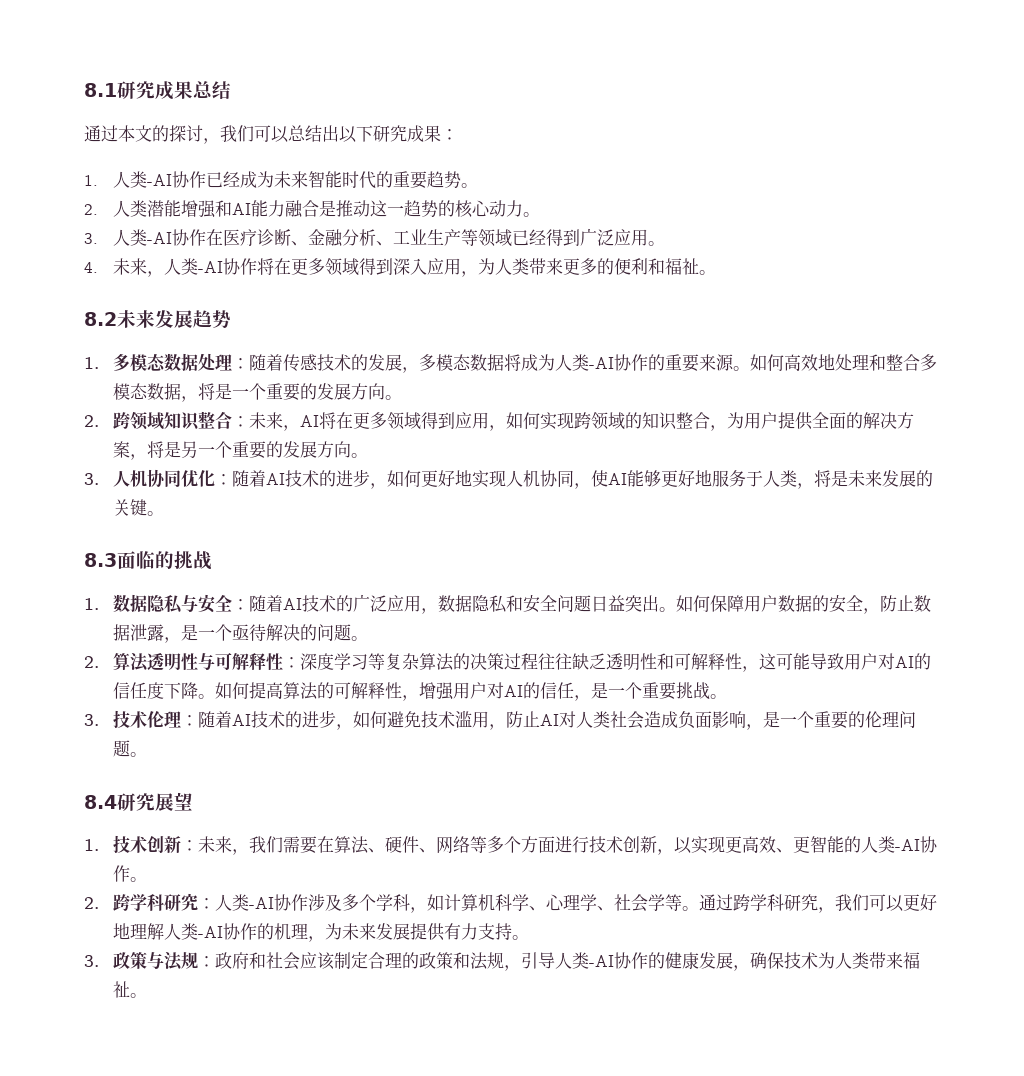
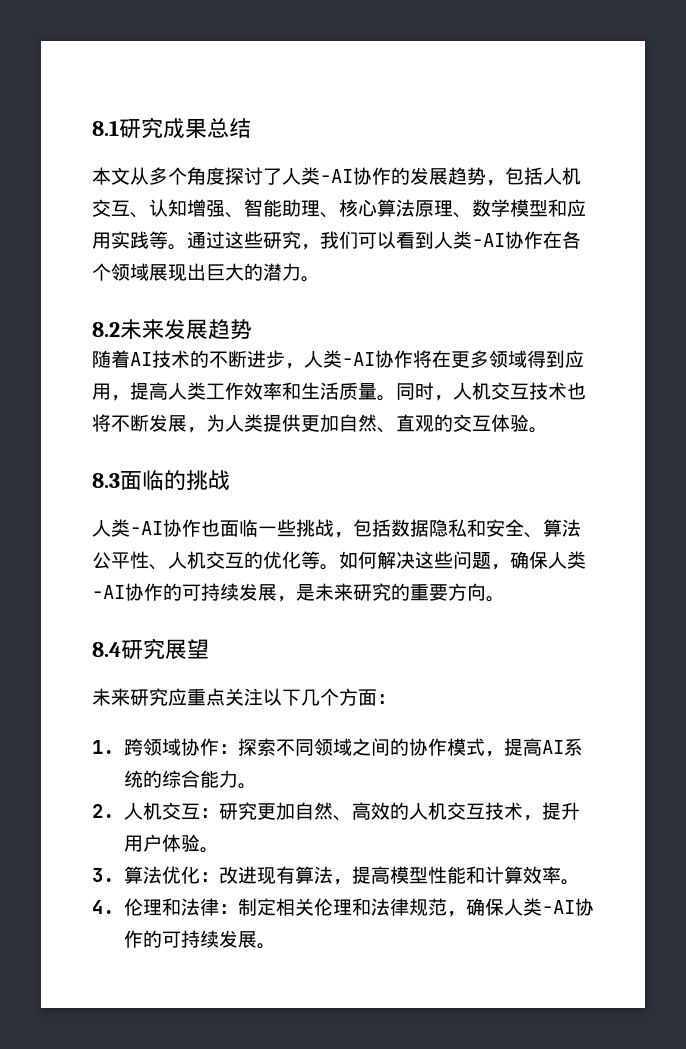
[84,125,458,144] [84,171,479,189] [84,200,541,218] [84,228,666,247] [84,258,148,275] 通过本文的探讨，我们可以总结出以下研究成果： // 1.人类-AI协作已经成为未来智能时代的重要趋势。 // 2.人类潜能增强和AI能力融合是推动这一趋势的核心动力。 // 3.人类-AI协作在医疗诊断、金融分析、工业生产等领域已经得到广泛应用。 // 4.未来 -> [92,167,581,186] [92,199,586,218] [92,231,581,250] [92,263,320,282] [92,319,252,340] [92,350,285,369] 本文从多个角度探讨了人类-AI协作的发展趋势，包括人机交互、认知增强、智能助理、核心算法原理、数学模型和应用实践等。通过这些研究，我们可以看到人类-AI协作在各个领域展现出巨大的潜力。 // 8.2未来发展趋势 // 随着AI技术的不断进步
[393,258,717,277] [84,310,231,328] [84,353,938,373] [113,383,403,402] [84,411,915,431] [113,441,369,460] [84,469,934,489] [113,499,165,516] [84,551,212,570] [84,594,932,614] [113,624,369,643] [84,652,932,672] [113,682,728,701] [84,710,917,730] [113,740,148,757] [84,792,193,811] [84,835,939,855] [113,865,148,882] [84,893,938,913] [113,923,530,942] [84,951,921,971] [113,981,131,998] 深入应用，为人类带来更多的便利和福祉。 // 8.2未来发展趋势 // 1.多模态数据处理：随着传感技术的发展，多模态数据将成为人类-AI协作的重要来源。如何高效地处理和整合多模态数据，将是一个重要的发展方向。 // 2.跨领域知识整合：未来，AI将在更多领域得到应用，如何实现跨领域的知识整合，为用户提供全面的解决方案，将是另一个重要的发展方向。 // 3.人机协同优化：随着AI技术的进步，如何更好地实现人机协同，使AI能够更好地服务于人类，将是未来发展的关键。 // 8.3面临的挑战 // 1.数据隐私与安全：随着AI技术的广泛应用，数据隐私和安全问题日益突出。如何保障用户数据的安全，防止数据泄露，是一个亟待解决的问题。 // 2.算法透明性与可解释性：深度学习等复杂算法的决策过程往往缺乏透明性和可解释性，这可能导致用户对AI的信任度下降。如何提高算法的可解释性，增强用户对AI的信任，是一个重要挑战。 // 3.技术伦理：随着AI技术的进步，如何避免技术滥用，防止AI对人类社会造成负面影响，是一个重要的伦理问题。 // 8.4研究展望 // 1.技术创新：未来，我们需要在算法、硬件、网络等多个方面进行技术创新，以实现更高效、更智能的人类-AI协作。 // 2.跨学科研究：人类-AI协作涉及多个学科，如计算机科学、心理学、社会学等。通过跨学科研究，我们可以更好地理解人类-AI协作的机理，为未来发展提供有力支持。 // 3.政策与法规：政府和社会应该制定合理的政策和法规，引导人类-AI协作的健康发展，确保技术为人类带来福祉 -> [565,350,584,368] [92,382,586,401] [92,414,548,433] [92,470,230,491] [92,519,581,538] [92,551,586,570] [92,583,505,602] [92,638,209,660] [92,688,396,706] [92,738,583,757] [123,770,257,789] [92,802,580,821] [123,834,219,853] [92,866,580,885] [92,898,594,917] [123,930,257,948] 应用，提高人类工作效率和生活质量。同时，人机交互技术也将不断发展，为人类提供更加自然、直观的交互体验。 // 8.3面临的挑战 // 人类-AI协作也面临一些挑战，包括数据隐私和安全、算法公平性、人机交互的优化等。如何解决这些问题，确保人类-AI协作的可持续发展，是未来研究的重要方向。 // 8.4研究展望 // 未来研究应重点关注以下几个方面： // 1.跨领域协作：探索不同领域之间的协作模式，提高AI系统的综合能力。 // 2.人机交互：研究更加自然、高效的人机交互技术，提升用户体验。 // 3.算法优化：改进现有算法，提高模型性能和计算效率。 // 4.伦理和法律：制定相关伦理和法律规范，确保人类-AI协作的可持续发展

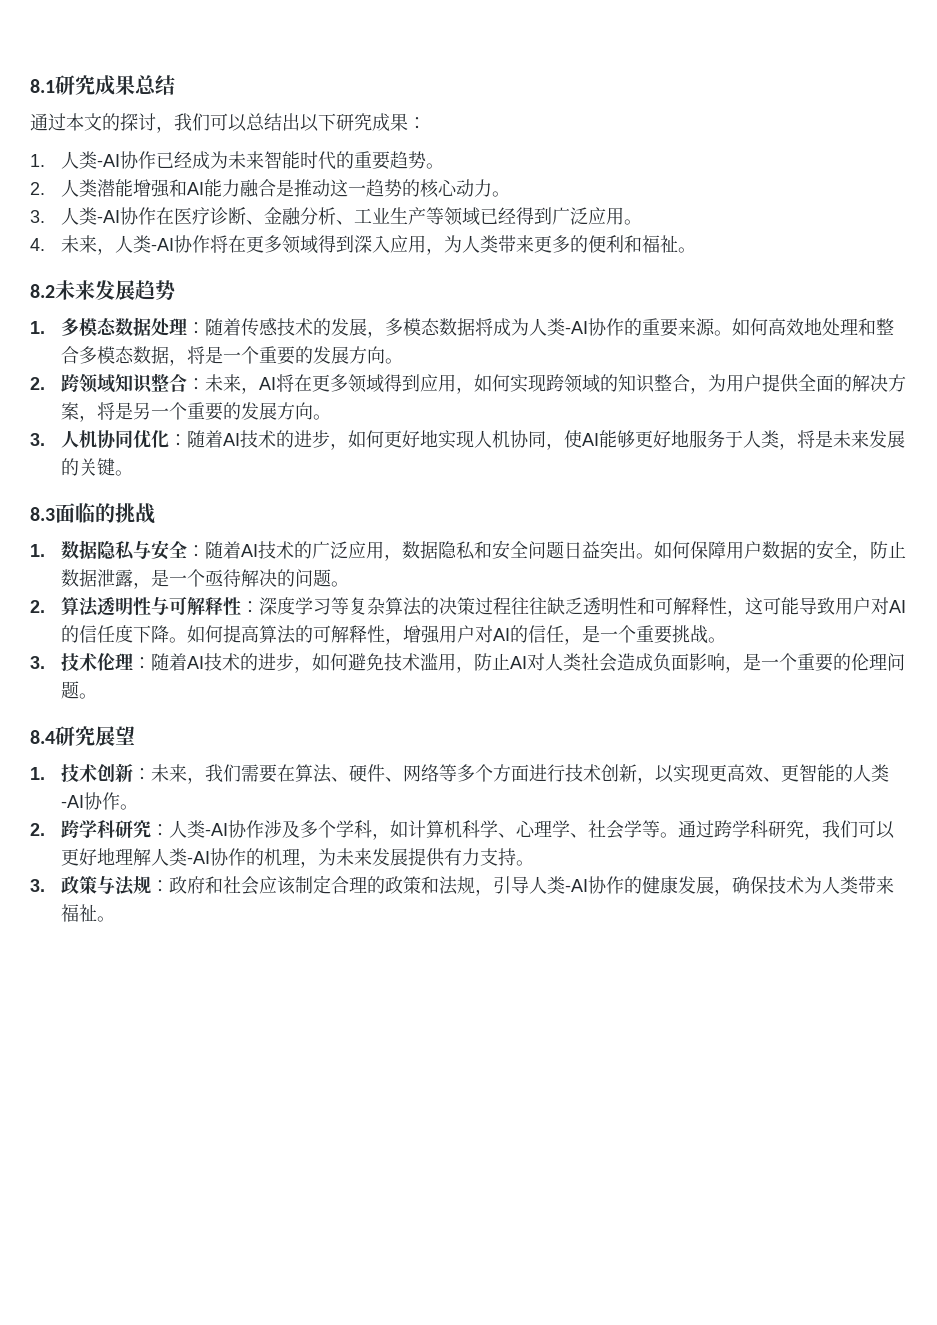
[92,167,581,186] [92,199,586,218] [92,231,581,250] [92,263,320,282] [92,319,252,340] [92,350,285,369] 本文从多个角度探讨了人类-AI协作的发展趋势，包括人机交互、认知增强、智能助理、核心算法原理、数学模型和应用实践等。通过这些研究，我们可以看到人类-AI协作在各个领域展现出巨大的潜力。 // 8.2未来发展趋势 // 随着AI技术的不断进步 -> [30,113,426,133] [30,151,444,170] [30,179,510,198] [30,207,642,226] [30,235,97,253] 通过本文的探讨，我们可以总结出以下研究成果： // 1.人类-AI协作已经成为未来智能时代的重要趋势。 // 2.人类潜能增强和AI能力融合是推动这一趋势的核心动力。 // 3.人类-AI协作在医疗诊断、金融分析、工业生产等领域已经得到广泛应用。 // 4.未来
[565,350,584,368] [92,382,586,401] [92,414,548,433] [92,470,230,491] [92,519,581,538] [92,551,586,570] [92,583,505,602] [92,638,209,660] [92,688,396,706] [92,738,583,757] [123,770,257,789] [92,802,580,821] [123,834,219,853] [92,866,580,885] [92,898,594,917] [123,930,257,948] 应用，提高人类工作效率和生活质量。同时，人机交互技术也将不断发展，为人类提供更加自然、直观的交互体验。 // 8.3面临的挑战 // 人类-AI协作也面临一些挑战，包括数据隐私和安全、算法公平性、人机交互的优化等。如何解决这些问题，确保人类-AI协作的可持续发展，是未来研究的重要方向。 // 8.4研究展望 // 未来研究应重点关注以下几个方面： // 1.跨领域协作：探索不同领域之间的协作模式，提高AI系统的综合能力。 // 2.人机交互：研究更加自然、高效的人机交互技术，提升用户体验。 // 3.算法优化：改进现有算法，提高模型性能和计算效率。 // 4.伦理和法律：制定相关伦理和法律规范，确保人类-AI协作的可持续发展 -> [353,235,696,255] [30,280,175,300] [30,317,894,338] [60,346,403,366] [30,373,906,394] [60,402,331,422] [30,430,905,450] [60,458,133,476] [30,503,155,524] [30,540,906,561] [60,569,349,589] [30,596,906,617] [60,625,726,645] [30,652,905,673] [60,681,97,699] [30,726,135,746] [30,763,889,784] [60,792,138,810] [30,820,895,840] [60,848,534,868] [30,875,894,896] [60,904,97,922] 深入应用，为人类带来更多的便利和福祉。 // 8.2未来发展趋势 // 1.多模态数据处理：随着传感技术的发展，多模态数据将成为人类-AI协作的重要来源。如何高效地处理和整合多模态数据，将是一个重要的发展方向。 // 2.跨领域知识整合：未来，AI将在更多领域得到应用，如何实现跨领域的知识整合，为用户提供全面的解决方案，将是另一个重要的发展方向。 // 3.人机协同优化：随着AI技术的进步，如何更好地实现人机协同，使AI能够更好地服务于人类，将是未来发展的关键。 // 8.3面临的挑战 // 1.数据隐私与安全：随着AI技术的广泛应用，数据隐私和安全问题日益突出。如何保障用户数据的安全，防止数据泄露，是一个亟待解决的问题。 // 2.算法透明性与可解释性：深度学习等复杂算法的决策过程往往缺乏透明性和可解释性，这可能导致用户对AI的信任度下降。如何提高算法的可解释性，增强用户对AI的信任，是一个重要挑战。 // 3.技术伦理：随着AI技术的进步，如何避免技术滥用，防止AI对人类社会造成负面影响，是一个重要的伦理问题。 // 8.4研究展望 // 1.技术创新：未来，我们需要在算法、硬件、网络等多个方面进行技术创新，以实现更高效、更智能的人类-AI协作。 // 2.跨学科研究：人类-AI协作涉及多个学科，如计算机科学、心理学、社会学等。通过跨学科研究，我们可以更好地理解人类-AI协作的机理，为未来发展提供有力支持。 // 3.政策与法规：政府和社会应该制定合理的政策和法规，引导人类-AI协作的健康发展，确保技术为人类带来福祉

